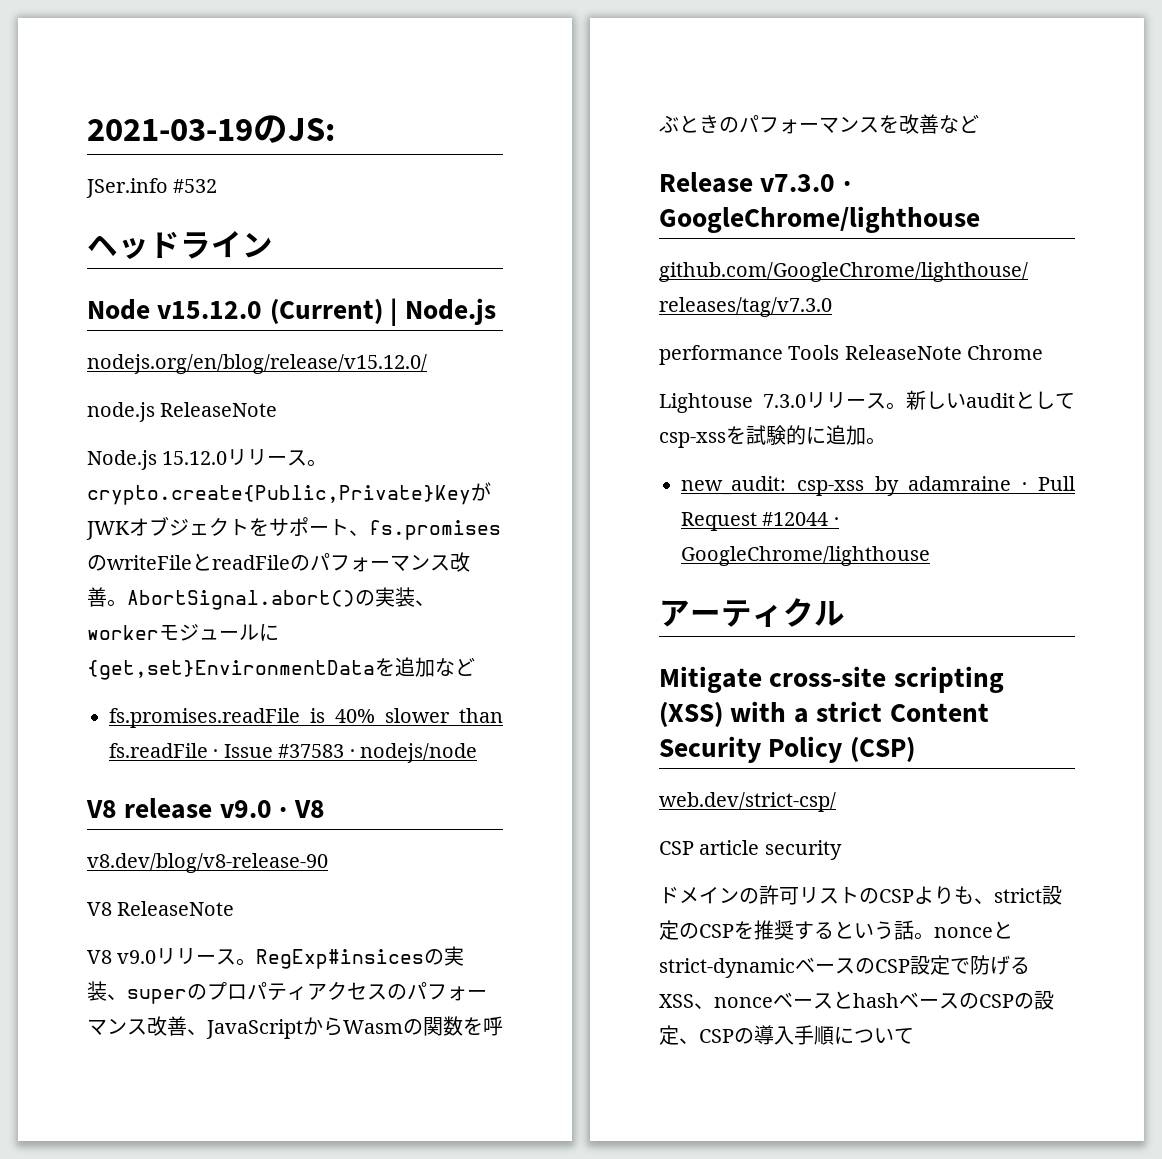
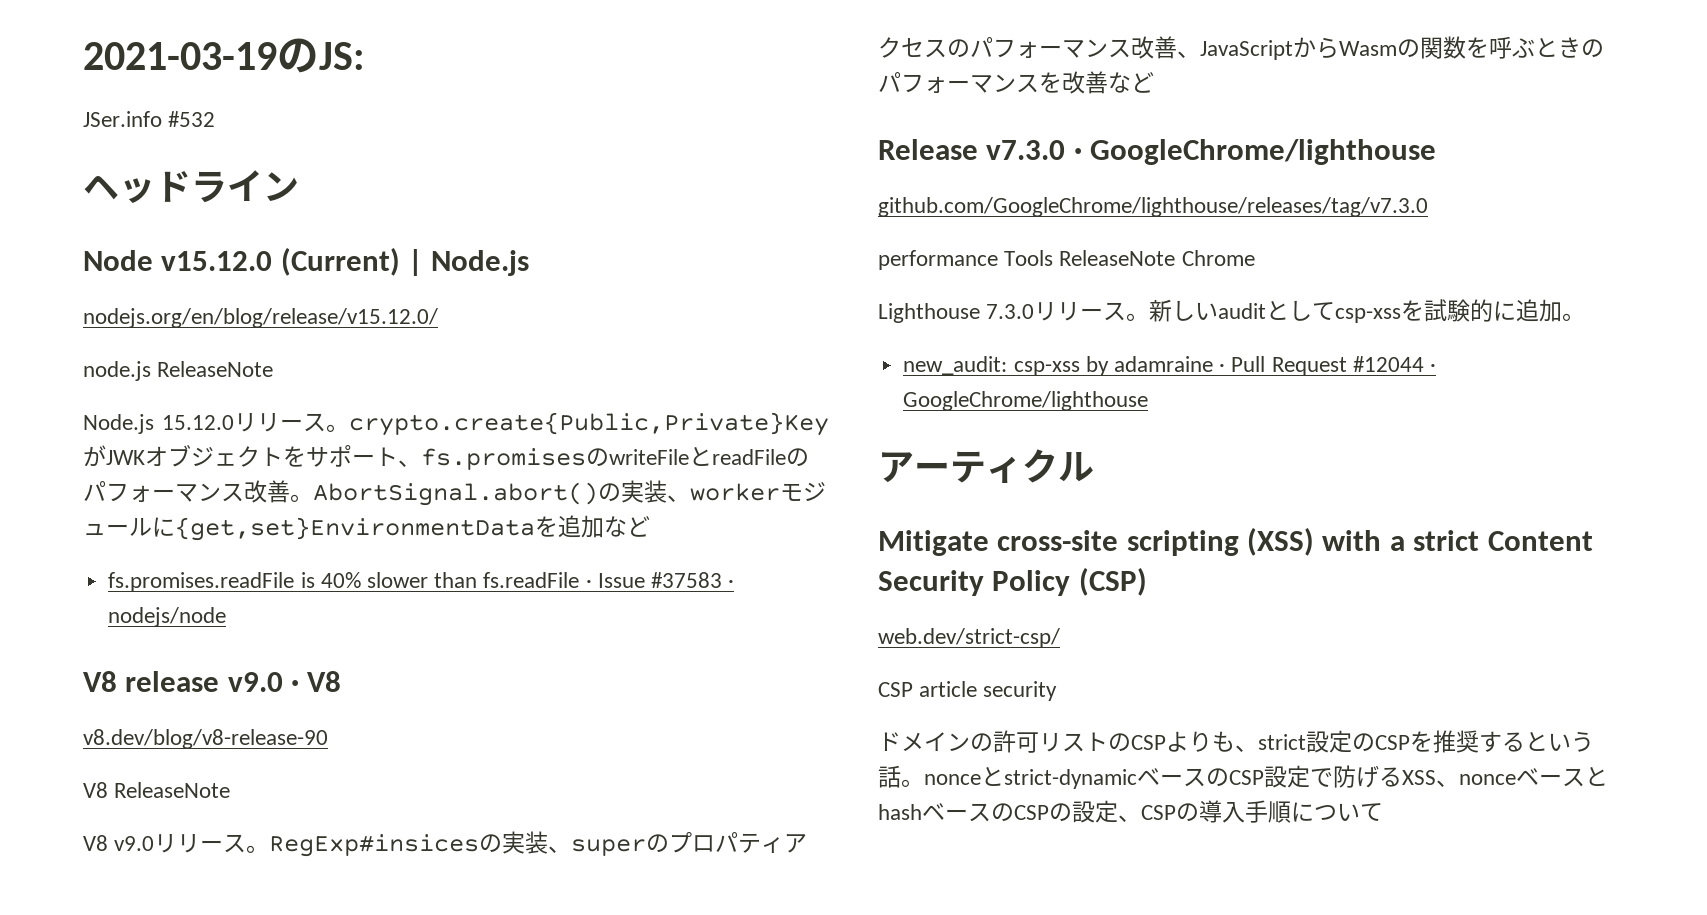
[659,393,753,413] Lightouse -> [878,303,980,323] Lighthouse

